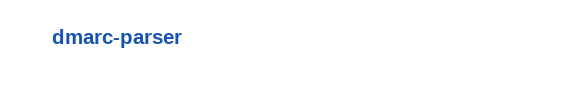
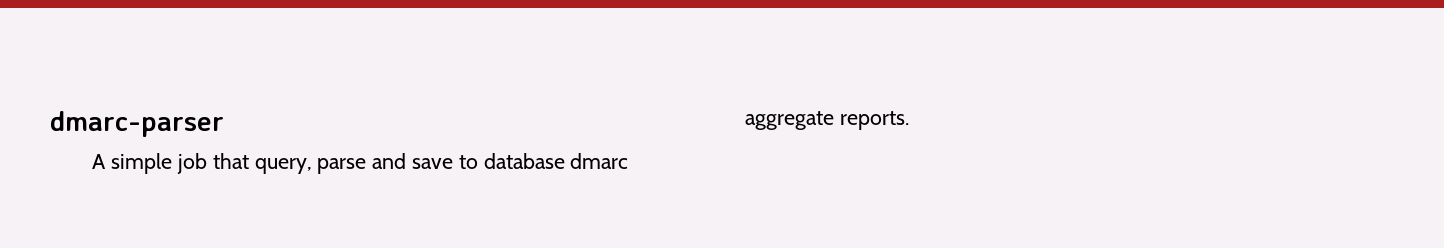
(182, 38) none -> [92,153,629,174] [745,111,909,130] // A simple job that query, parse and save to database dmarc aggregate reports.

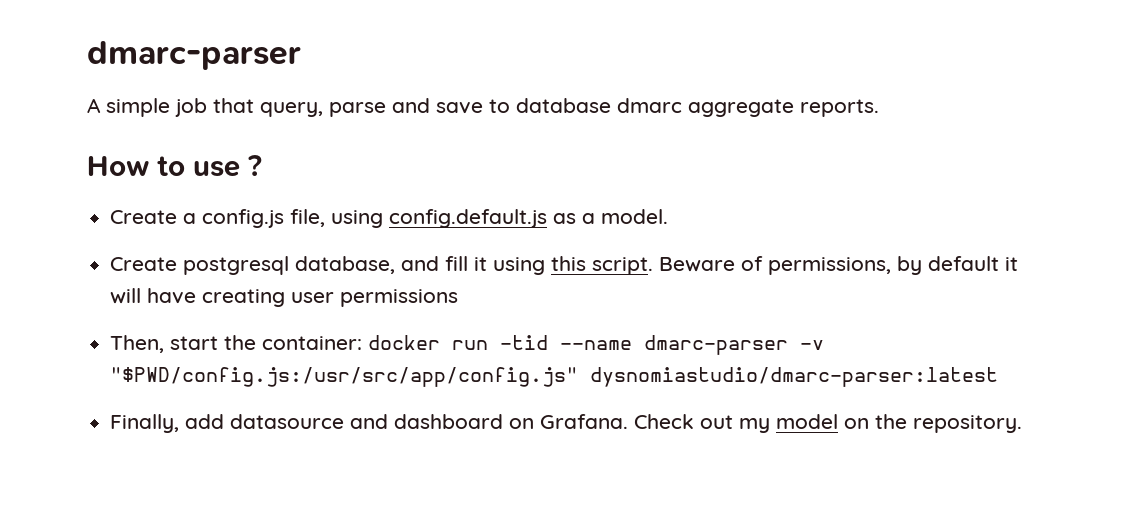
(909, 120) none -> [87,155,262,177] [110,209,669,228] [110,256,1019,275] [110,288,459,307] [110,335,825,355] [110,367,999,387] [110,414,1023,433] // How to use ? // Create a config.js file, using config.default.js as a model. // Create postgresql database, and fill it using this script. Beware of permissions, by default it will have creating user permissions // Then, start the container: docker run -tid --name dmarc-parser -v "$PWD/config.js:/usr/src/app/config.js" dysnomiastudio/dmarc-parser:latest // Finally, add datasource and dashboard on Grafana. Check out my model on the repository.

